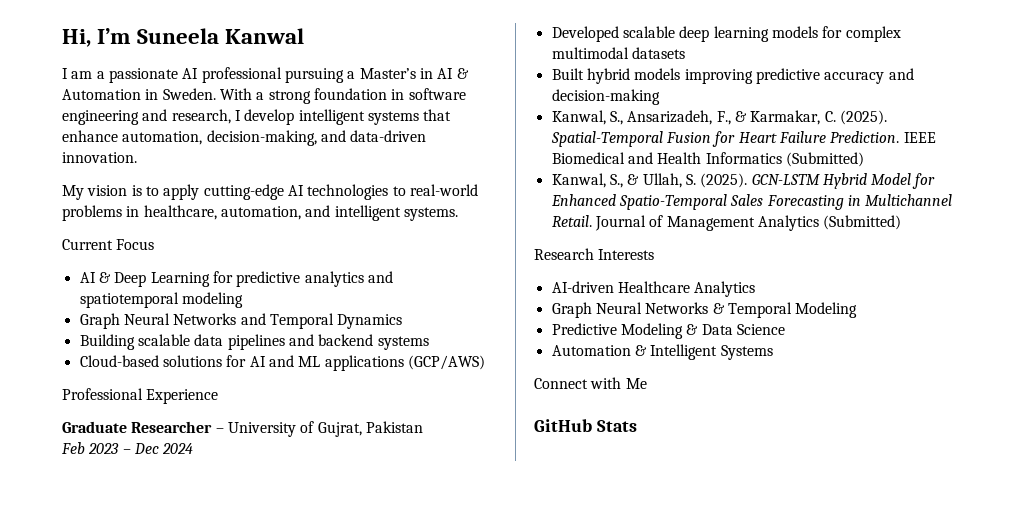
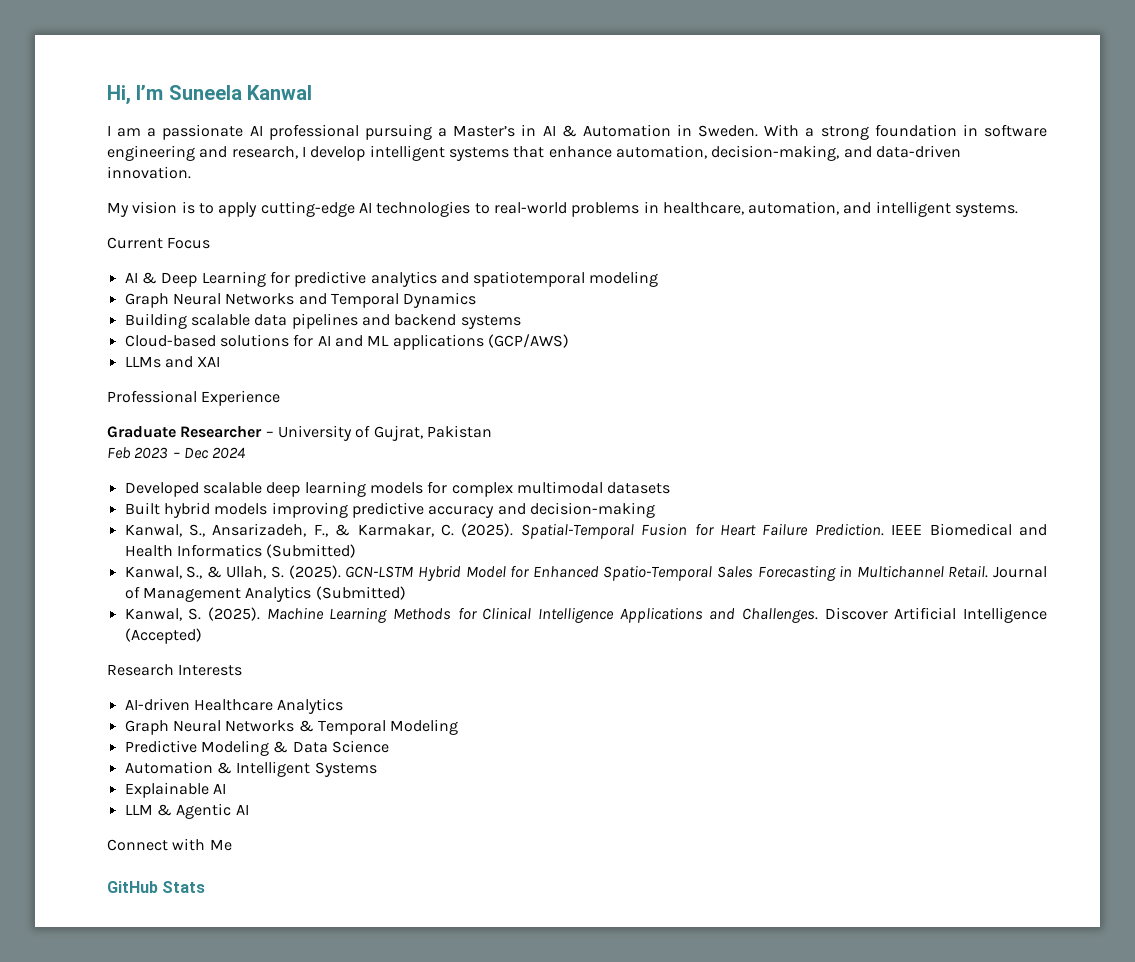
(485, 362) none -> [124,356,221,368] // LLMs and XAI
(902, 222) none -> [124,607,1047,623] [124,628,202,644] // Kanwal, S. (2025). Machine Learning Methods for Clinical Intelligence Applications and Challenges. Discover Artificial Intelligence (Accepted)
(773, 352) none -> [124,782,226,798] [124,803,249,819] // Explainable AI // LLM & Agentic AI

